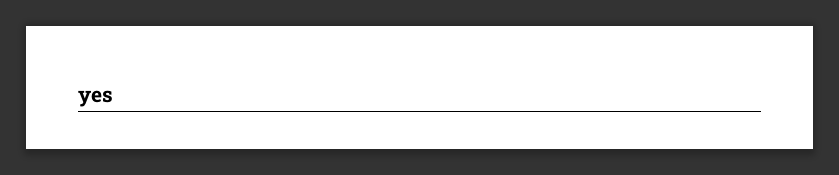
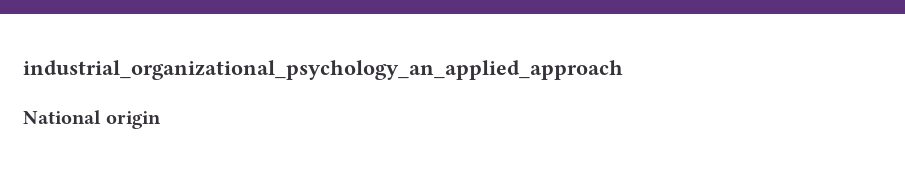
[78,90,113,107] yes -> [23,60,623,80] [23,110,162,129] industrial_organizational_psychology_an_applied_approach // National origin

